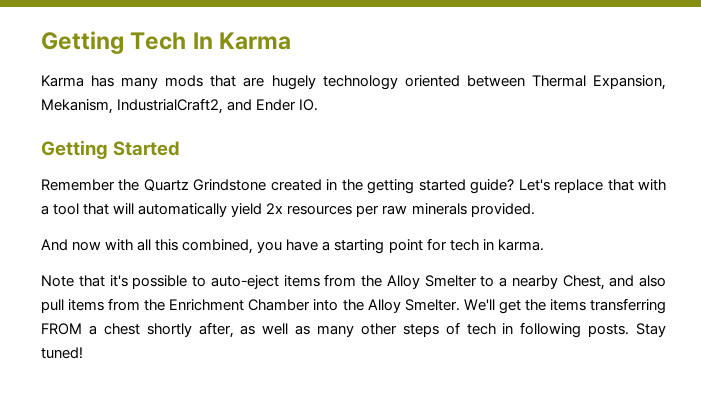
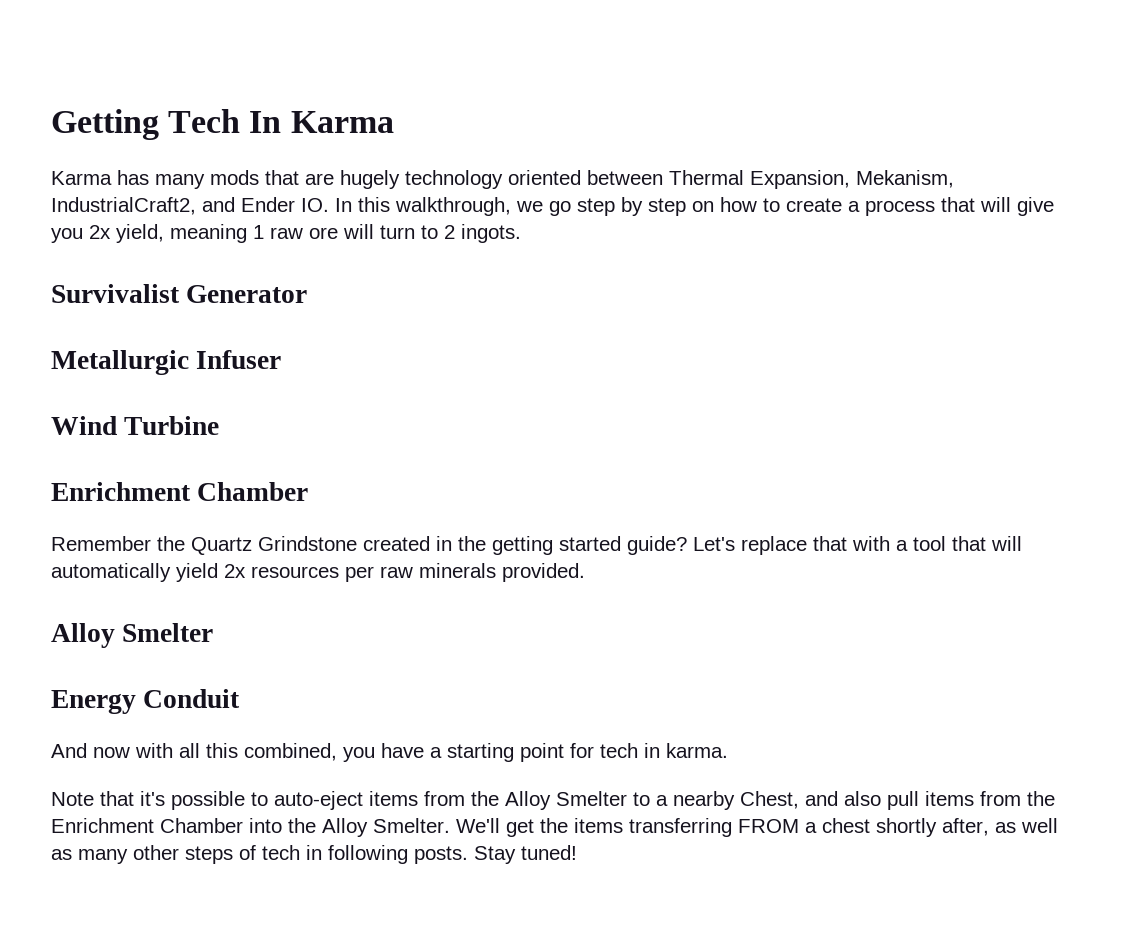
[41,140,181,159] // Getting Started -> [335,197,1054,216] [51,224,521,243] [51,284,308,303] [51,350,282,375] [51,416,220,435] [51,482,309,501] In this walkthrough, we go step by step on how to create a process that will give you 2x yield, meaning 1 raw ore will turn to 2 ingots. // Survivalist Generator // Metallurgic Infuser // Wind Turbine // Enrichment Chamber
(535, 210) none -> [51,623,214,648] [51,689,241,714] // Alloy Smelter // Energy Conduit

